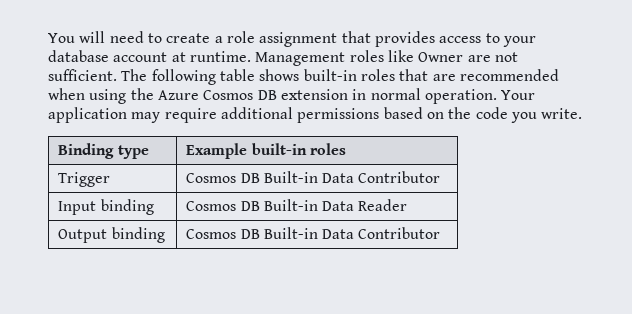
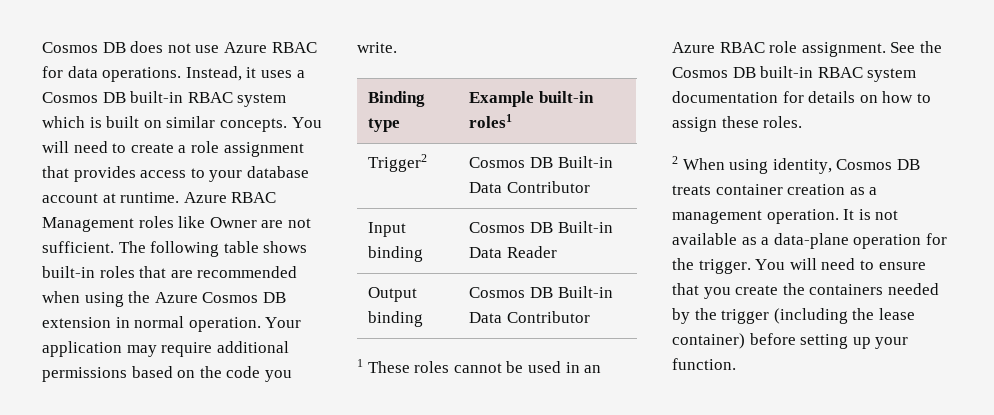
(48, 38) none -> [42,41,317,53] [42,66,305,82] [42,91,287,107] [42,116,287,132] Cosmos DB does not use Azure RBAC for data operations. Instead, it uses a Cosmos DB built-in RBAC system which is built on similar concepts.
(251, 56) none -> [183,192,277,203] Azure RBAC
[309,143,346,155] [58,172,111,187] roles // Trigger -> [469,114,513,128] [368,154,428,172] roles1 // Trigger2
(441, 233) none -> [357,359,602,373] [672,41,942,57] [672,66,917,82] [672,91,931,103] [672,116,803,132] [672,156,920,174] [672,184,878,195] [672,209,899,224] [672,233,947,249] [672,258,926,274] [672,283,939,299] [672,308,915,324] [672,333,909,349] [672,358,736,370] // 1 These roles cannot be used in an Azure RBAC role assignment. See the Cosmos DB built-in RBAC system documentation for details on how to assign these roles. // 2 When using identity, Cosmos DB treats container creation as a management operation. It is not available as a data-plane operation for the trigger. You will need to ensure that you create the containers needed by the trigger (including the lease container) before setting up your function.

